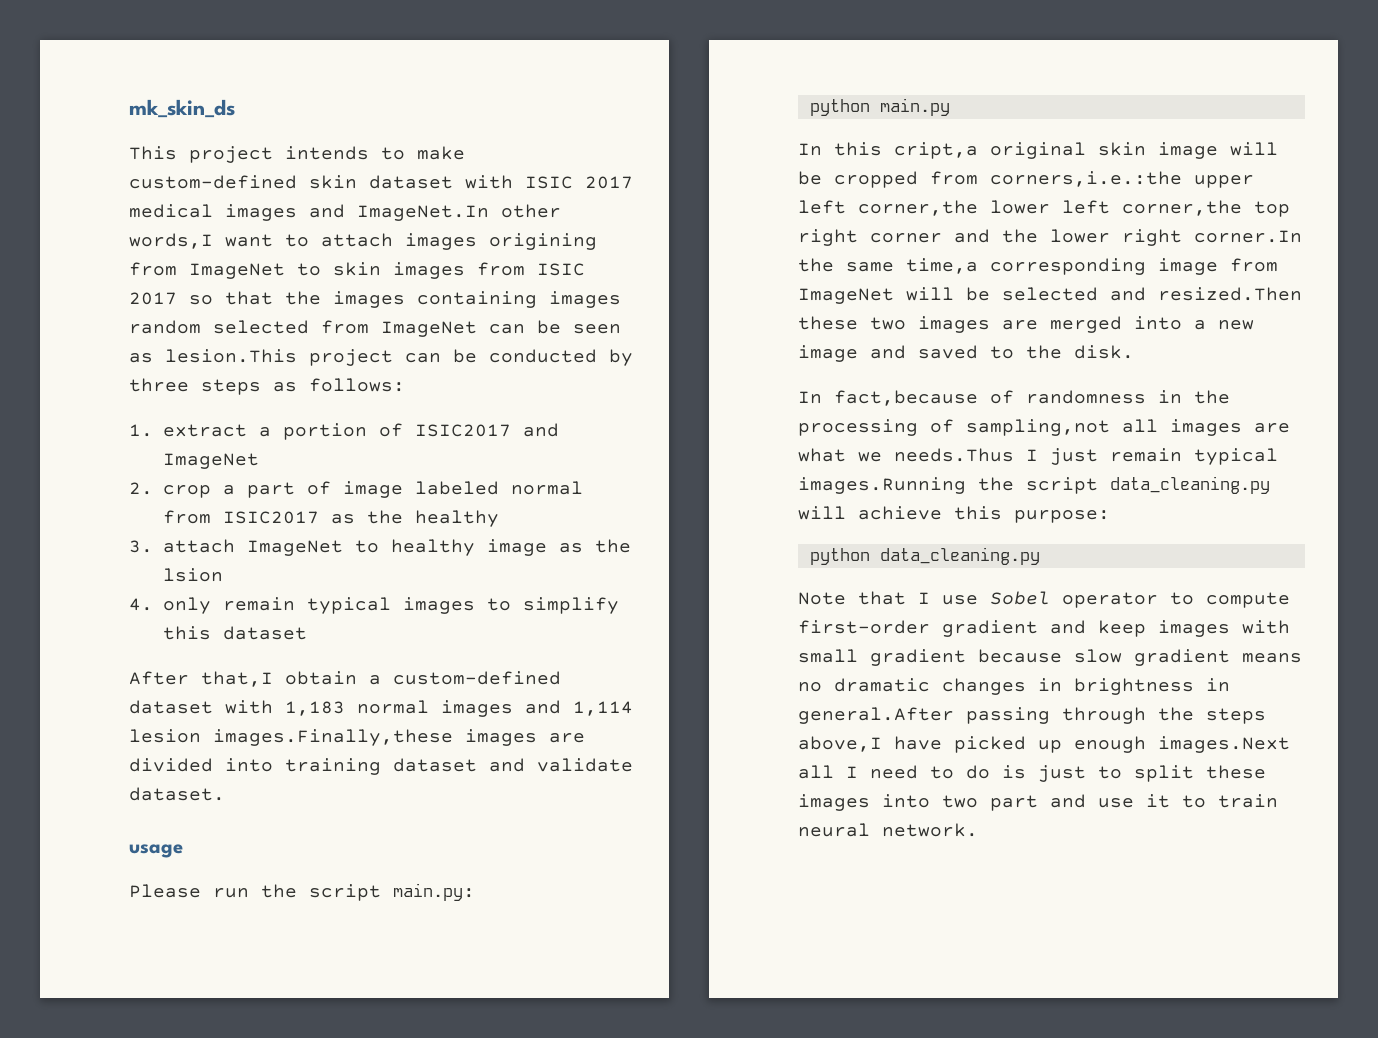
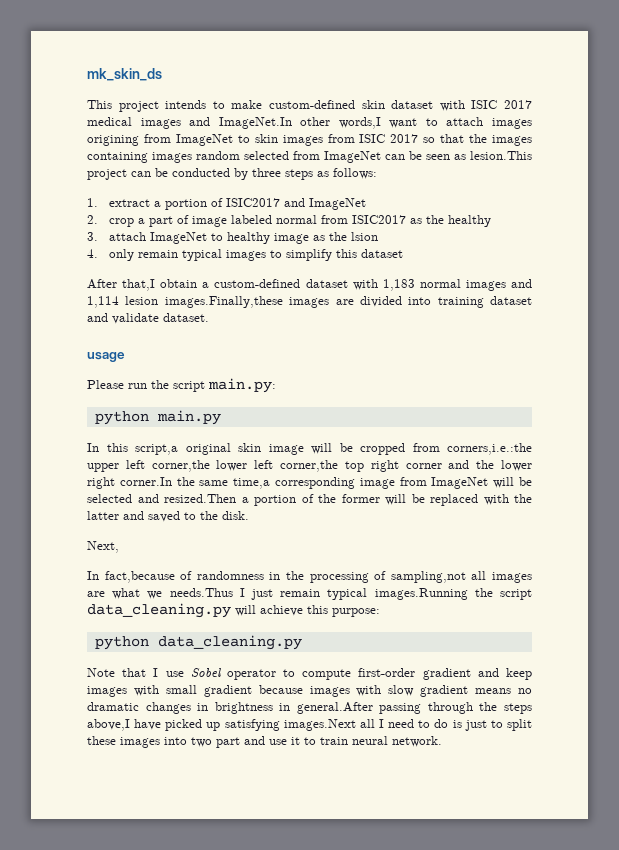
[894,142,978,159] cript,a -> [135,444,178,455] script,a
[798,316,1254,333] [798,345,858,362] these two images are merged into a new image -> [241,494,532,506] [87,511,119,520] a portion of the former will be replaced with the latter
(1134, 352) none -> [87,541,119,553] // Next,
(1062, 656) none -> [309,685,382,697] images with
[1074,736,1146,753] enough -> [224,719,280,731] satisfying

